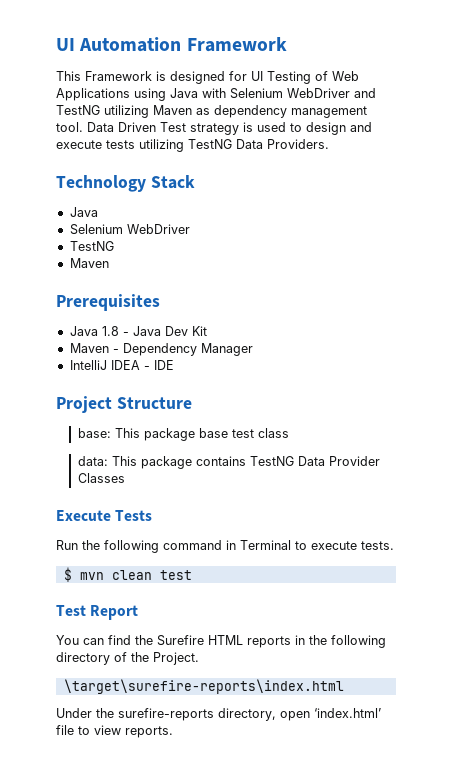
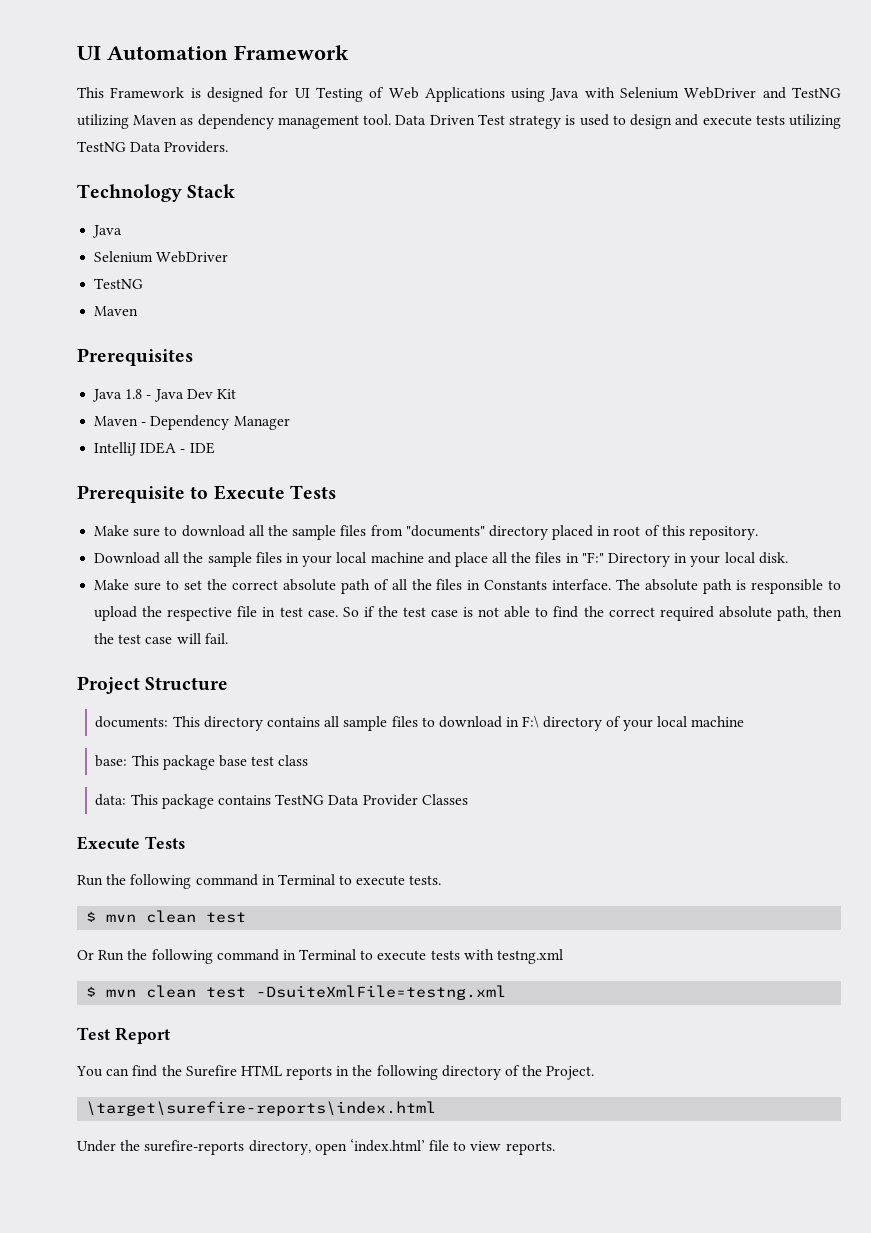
[56,396,192,413] Project Structure -> [77,485,336,503] [94,525,759,540] [94,552,788,567] [94,579,841,594] [94,606,842,621] [94,633,228,644] [77,676,229,694] [95,715,745,731] Prerequisite to Execute Tests // Make sure to download all the sample files from "documents" directory placed in root of this repository. // Download all the sample files in your local machine and place all the files in "F:" Directory in your local disk. // Make sure to set the correct absolute path of all the files in Constants interface. The absolute path is responsible to upload the respective file in test case. So if the test case is not able to find the correct required absolute path, then the test case will fail. // Project Structure // documents: This directory contains all sample files to download in F:\ directory of your local machine
(192, 575) none -> [77,949,564,964] [86,985,507,1000] // Or Run the following command in Terminal to execute tests with testng.xml // $ mvn clean test -DsuiteXmlFile=testng.xml

